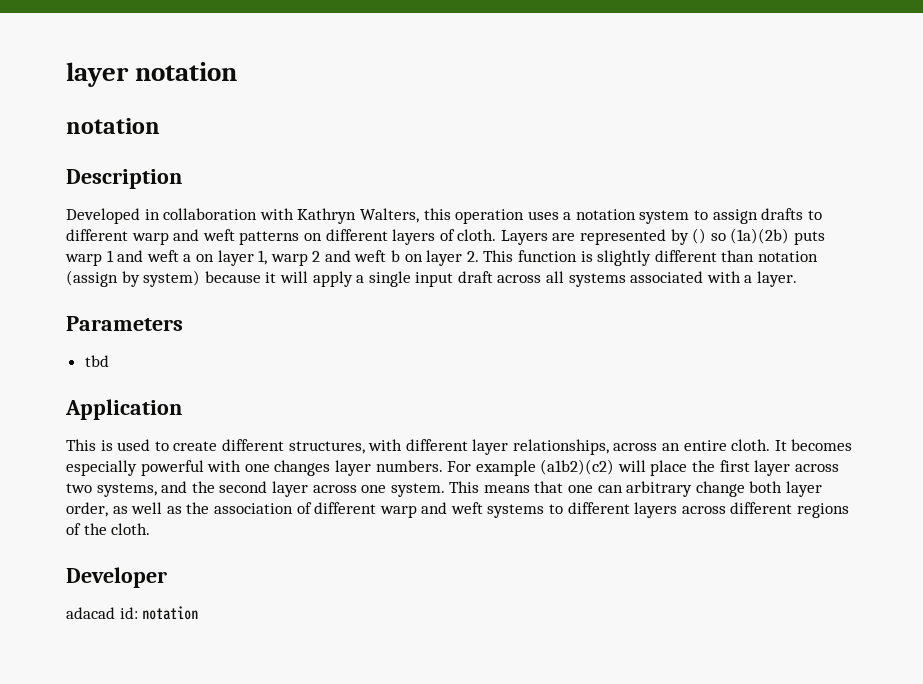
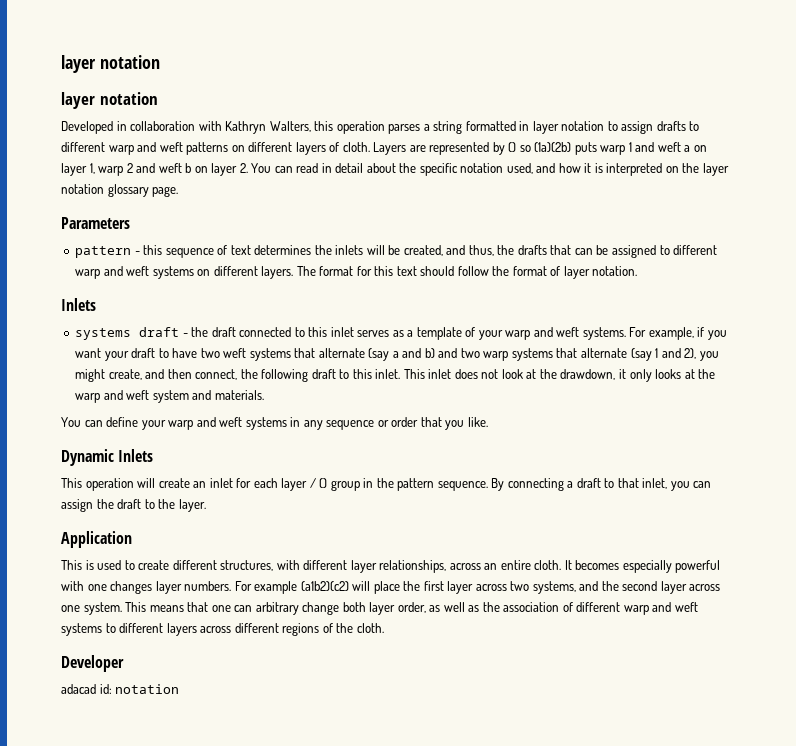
[66,62,238,87] [66,118,160,134] [66,169,182,189] layer notation // notation // Description -> [61,55,160,73] [61,92,158,109] layer notation // layer notation
[527,209,690,224] uses a notation system -> [388,121,605,134] parses a string formatted in layer notation
[483,250,818,266] [66,270,798,287] [66,316,183,331] [84,355,109,367] This function is slightly different than notation (assign by system) because it will apply a single input draft across all systems associated with a layer. // Parameters // tbd -> [251,163,729,176] [61,184,179,197] [61,217,130,229] [75,245,718,258] [75,266,638,279] [61,298,96,311] [75,327,727,340] [75,348,719,361] [75,369,716,382] [75,390,264,403] [61,417,488,430] [61,449,154,466] [61,478,712,491] [61,499,206,512] You can read in detail about the specific notation used, and how it is interpreted on the layer notation glossary page. // Parameters // pattern - this sequence of text determines the inlets will be created, and thus, the drafts that can be assigned to different warp and weft systems on different layers. The format for this text should follow the format of layer notation. // Inlets // systems draft - the draft connected to this inlet serves as a template of your warp and weft systems. For example, if you want your draft to have two weft systems that alternate (say a and b) and two warp systems that alternate (say 1 and 2), you might create, and then connect, the following draft to this inlet. This inlet does not look at the drawdown, it only looks at the warp and weft system and materials. // You can define your warp and weft systems in any sequence or order that you like. // Dynamic Inlets // This operation will create an inlet for each layer / () group in the pattern sequence. By connecting a draft to that inlet, you can assign the draft to the layer.

